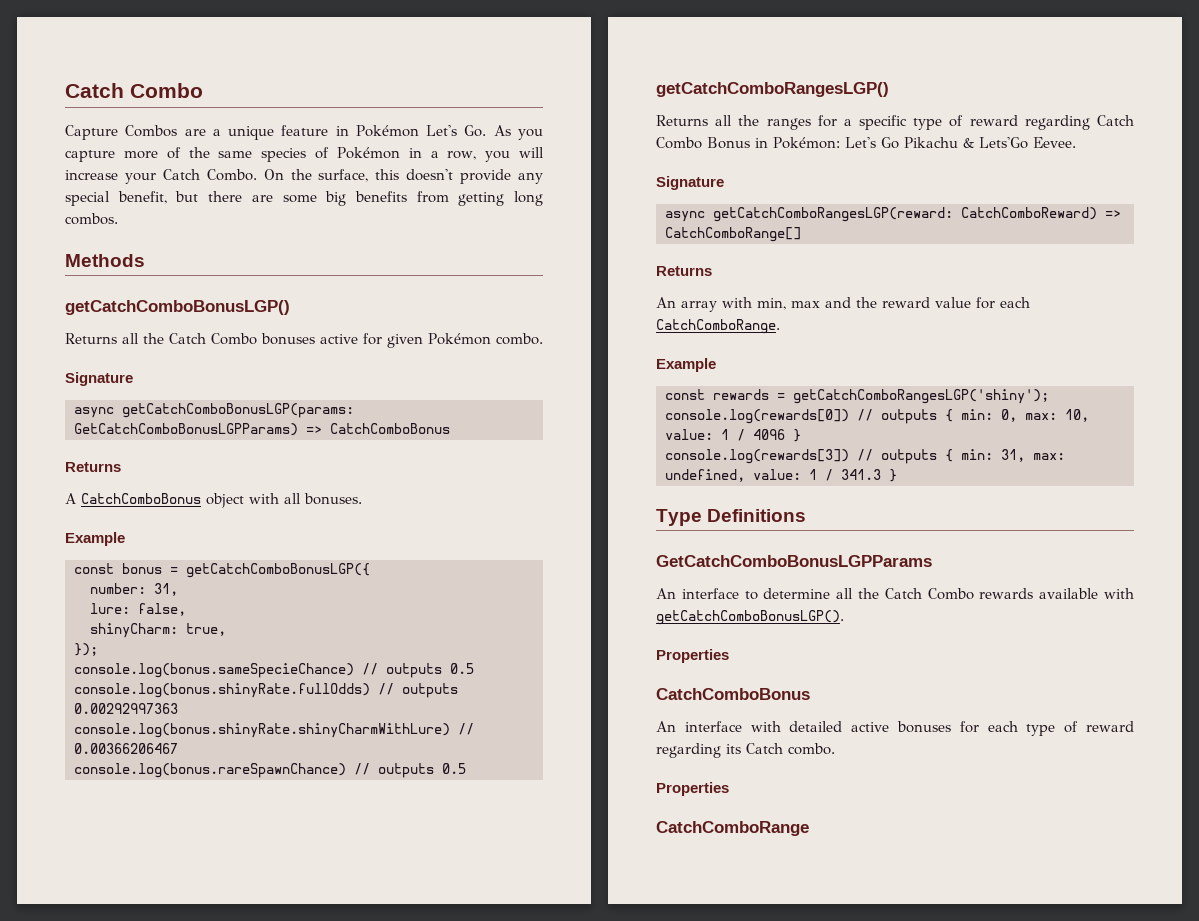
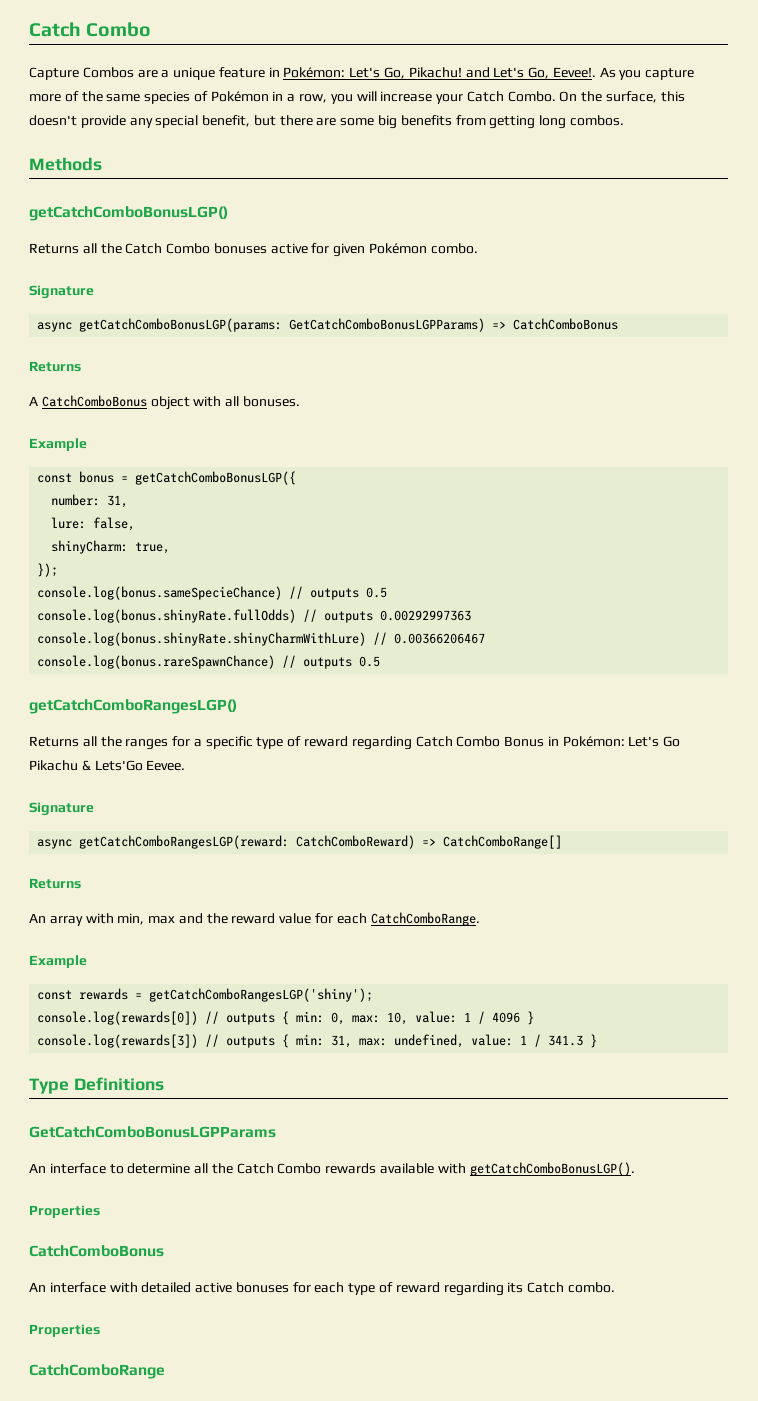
[355,125,487,137] Pokémon Let's Go. -> [283,67,596,79] Pokémon: Let's Go, Pikachu! and Let's Go, Eevee!.

